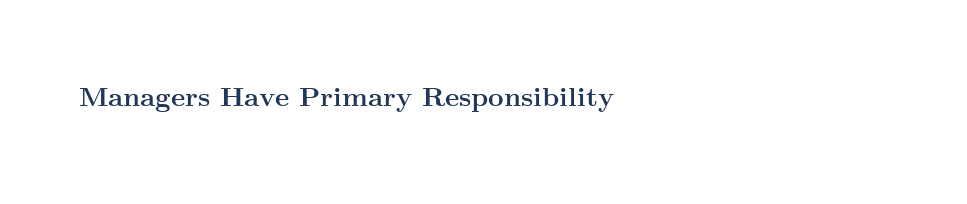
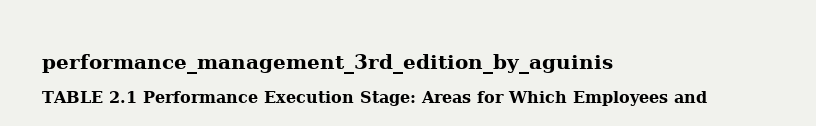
[79,88,614,112] Managers Have Primary Responsibility -> [42,54,613,74] [42,91,707,106] performance_management_3rd_edition_by_aguinis // TABLE 2.1 Performance Execution Stage: Areas for Which Employees and

